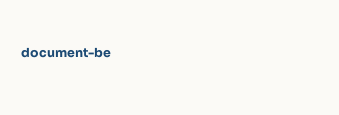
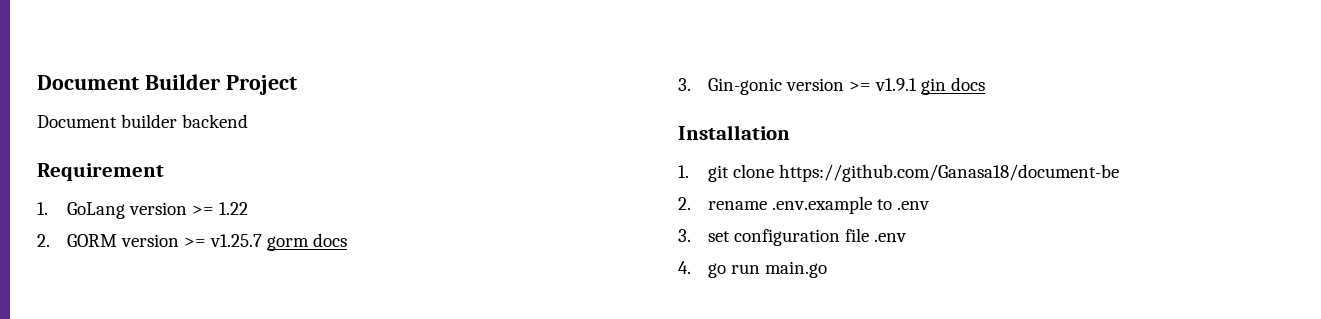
[21,47,111,58] document-be -> [37,74,297,95] [37,114,249,128] [37,163,164,181] [37,202,248,219] [37,233,348,251] [678,77,986,95] [678,125,790,140] [678,164,1119,182] [678,196,930,214] [678,228,907,246] [678,261,827,278] Document Builder Project // Document builder backend // Requirement // 1. GoLang version >= 1.22 // 2. GORM version >= v1.25.7 gorm docs // 3. Gin-gonic version >= v1.9.1 gin docs // Installation // 1. git clone https://github.com/Ganasa18/document-be // 2. rename .env.example to .env // 3. set configuration file .env // 4. go run main.go

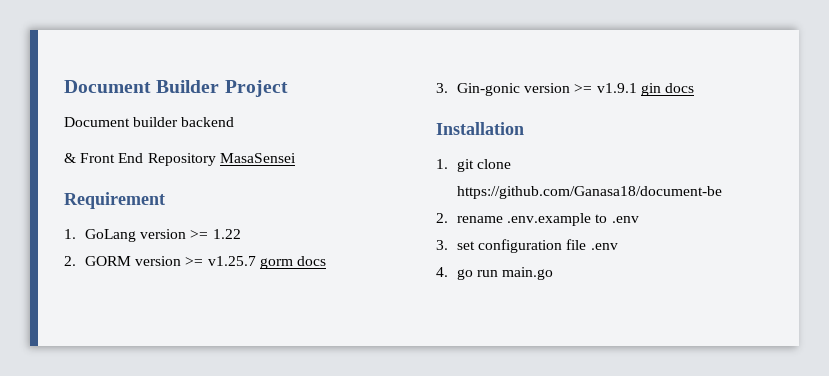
(249, 121) none -> [64,153,296,166] // & Front End Repository MasaSensei

